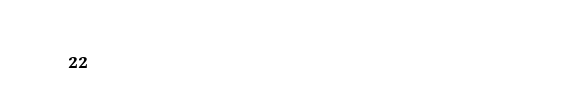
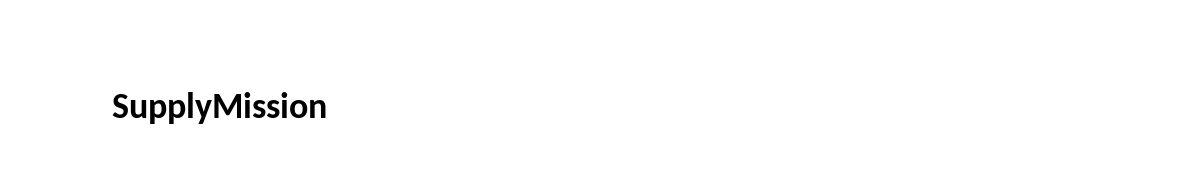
[68,57,88,68] 22 -> [112,92,327,124] SupplyMission

